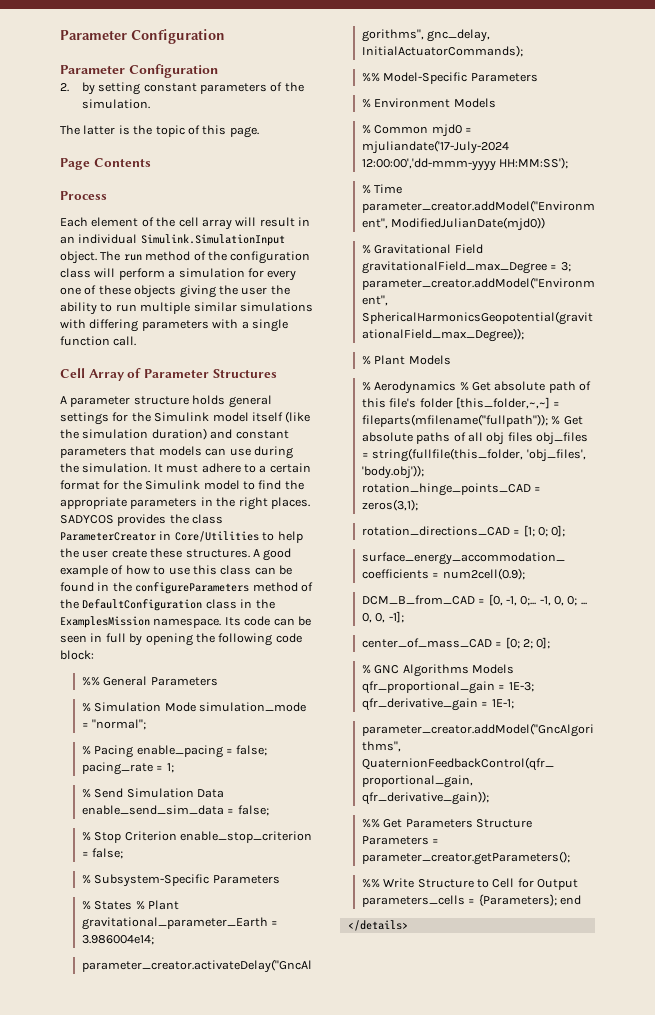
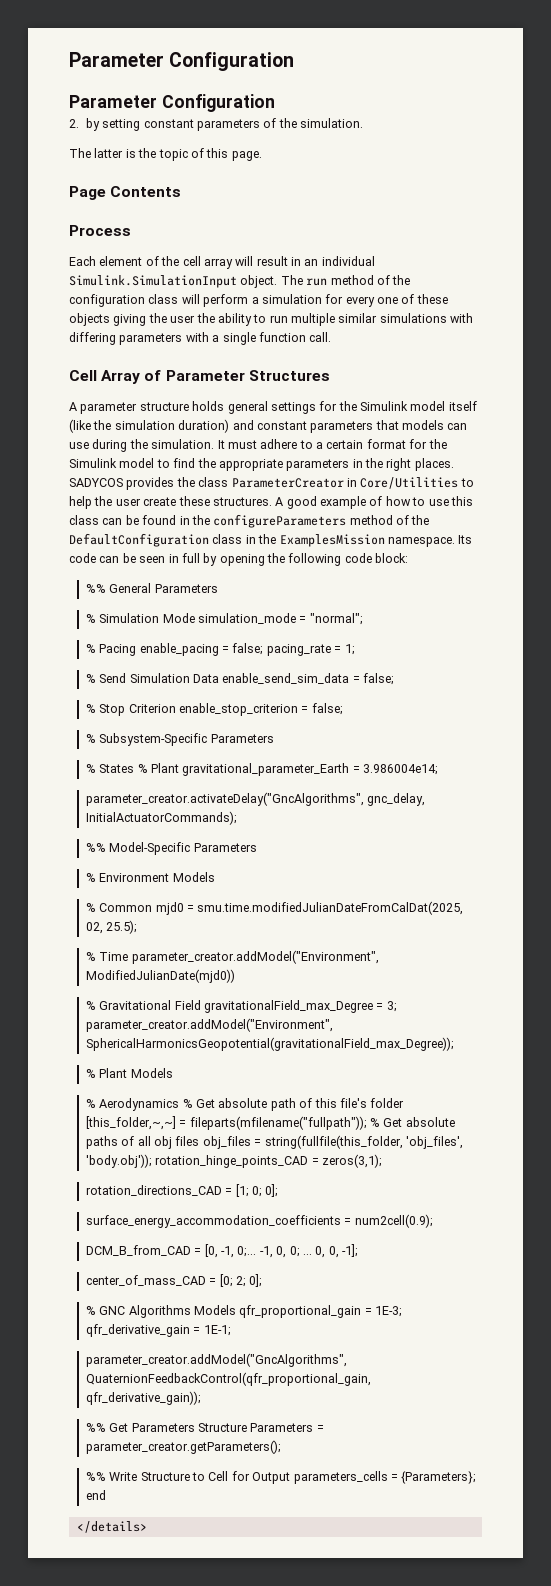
[361,140,509,154] [361,157,569,171] mjuliandate('17-July-2024 12:00:00','dd-mmm-yyyy HH:MM:SS'); -> [197,901,464,915] [85,920,138,934] smu.time.modifiedJulianDateFromCalDat(2025, 02, 25.5);

